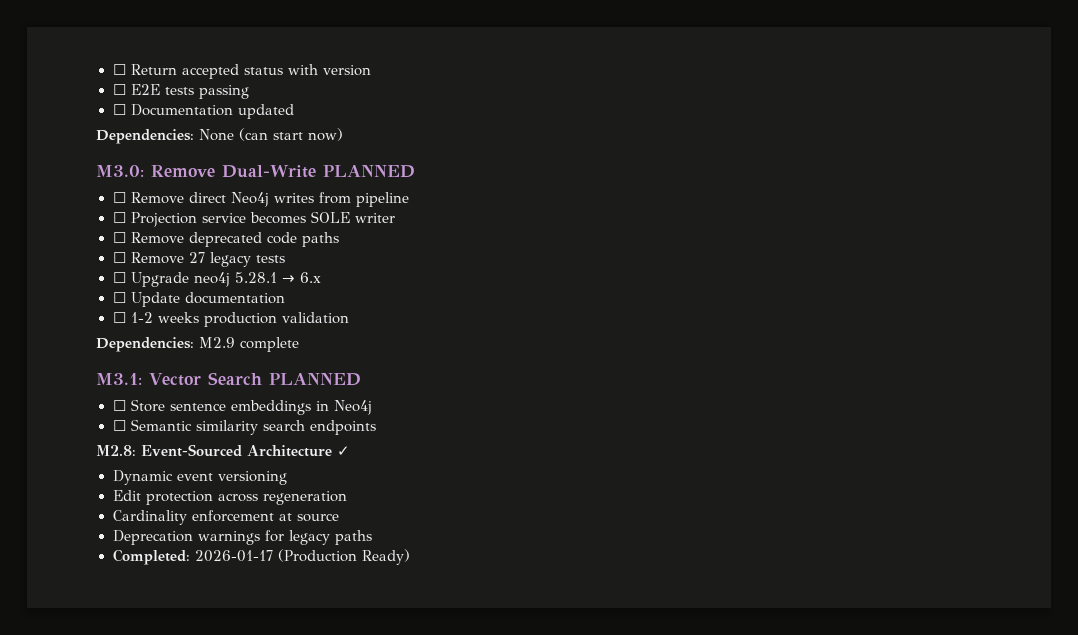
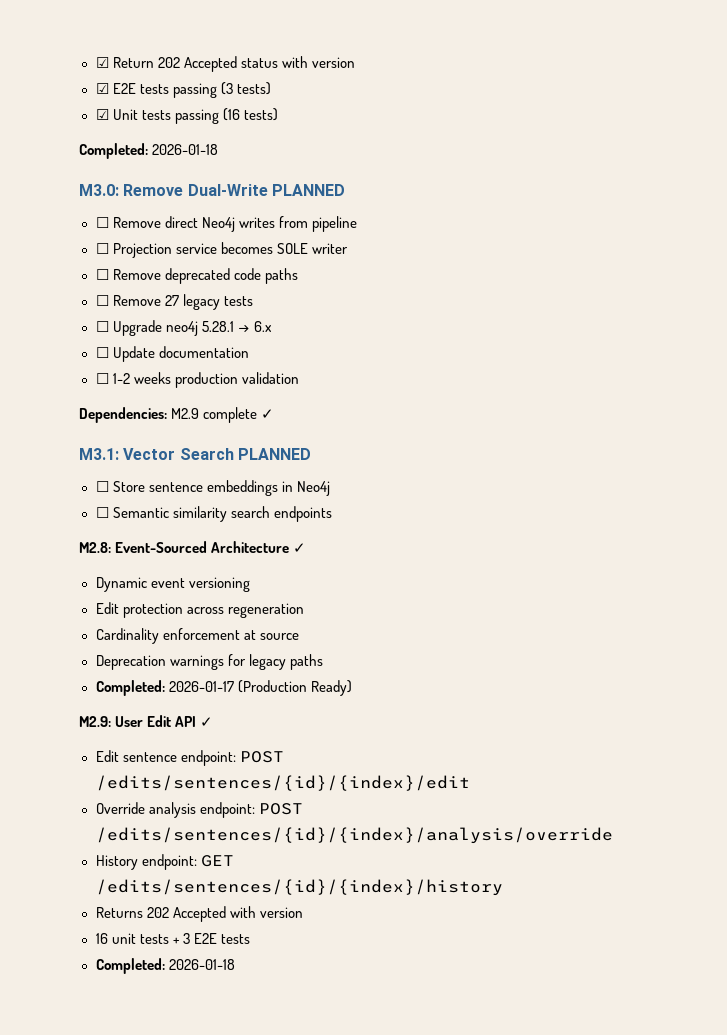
[112,64,239,79] ☐ Return accepted -> [95,56,237,72] ☑ Return 202 Accepted
[112,84,126,95] ☐ -> [95,83,109,94] ☑
[112,104,294,119] [96,128,343,144] // ☐ Documentation updated // Dependencies: None (can start now) -> [220,82,271,95] [95,108,278,124] [79,143,219,159] (3 tests) // ☑ Unit tests passing (16 tests) // Completed: 2026-01-18
(299, 344) none -> [261,409,275,419] ✓
(410, 557) none -> [79,715,214,727] [95,750,284,766] [95,775,470,791] [95,802,303,818] [95,827,613,844] [95,854,234,870] [95,879,503,896] [95,906,303,922] [95,933,250,944] [95,958,235,974] // M2.9: User Edit API ✓ // Edit sentence endpoint: POST /edits/sentences/{id}/{index}/edit // Override analysis endpoint: POST /edits/sentences/{id}/{index}/analysis/override // History endpoint: GET /edits/sentences/{id}/{index}/history // Returns 202 Accepted with version // 16 unit tests + 3 E2E tests // Completed: 2026-01-18

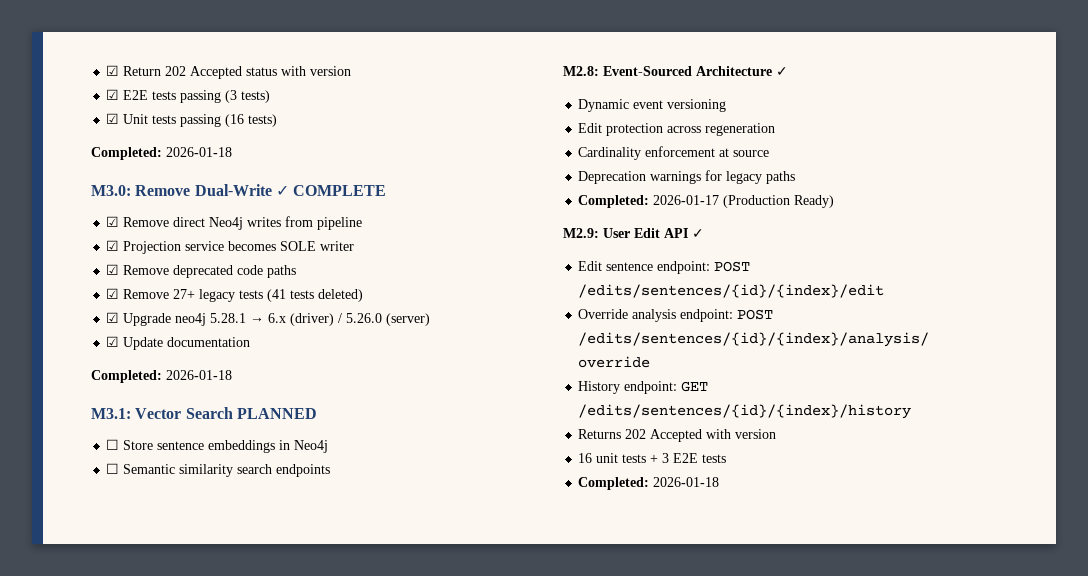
[271,184,345,196] [95,217,109,228] PLANNED // ☐ -> [275,185,387,196] [106,216,120,227] ✓ COMPLETE // ☑
[95,243,109,254] ☐ -> [106,240,120,251] ☑
[95,269,109,280] ☐ -> [106,264,120,275] ☑
[95,295,179,306] ☐ Remove 27 -> [106,288,196,299] ☑ Remove 27+
[95,321,109,332] // ☐ -> [267,289,364,302] [106,312,120,323] (41 tests deleted) // ☑
[95,346,249,362] [95,372,299,388] [79,407,275,423] // ☐ Update documentation // ☐ 1-2 weeks production validation // Dependencies: M2.9 complete ✓ -> [290,313,431,326] [106,336,251,350] [91,370,232,383] (driver) / 5.26.0 (server) // ☑ Update documentation // Completed: 2026-01-18

